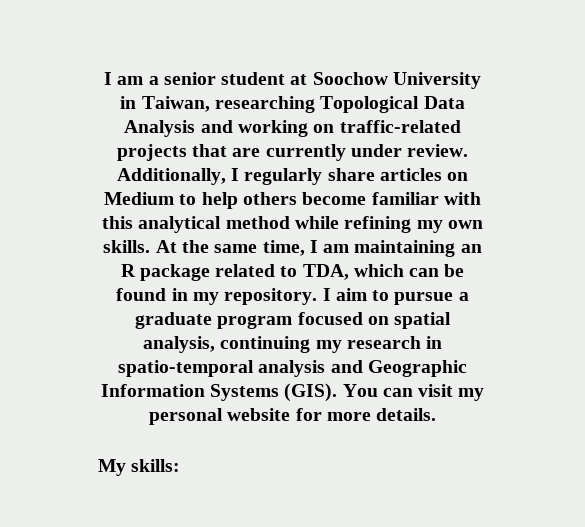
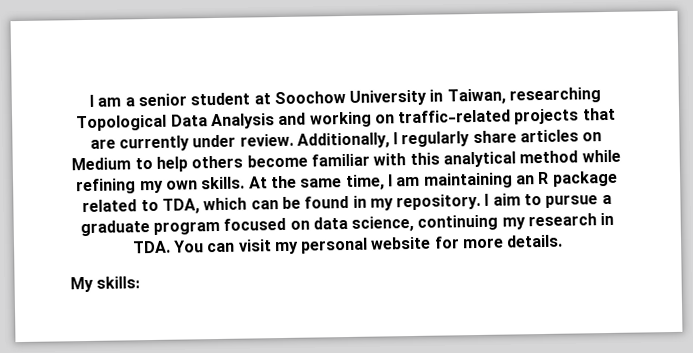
[394,312,452,329] [142,336,215,353] spatial analysis, -> [312,215,415,232] data science,
[118,360,467,377] [100,383,338,402] spatio-temporal analysis and Geographic Information Systems (GIS). -> [131,240,171,254] TDA.

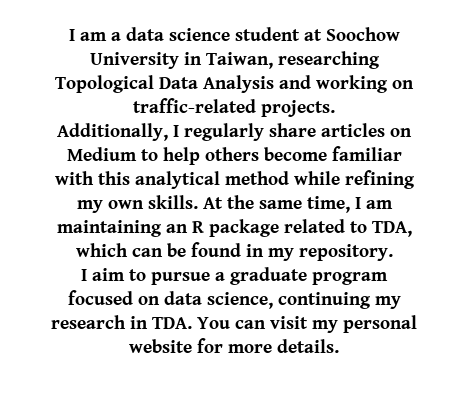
[137,93,187,107] senior -> [125,27,230,41] data science
[513,107,616,125] [89,133,294,152] projects that are currently under review. -> [261,100,335,117] projects. //
(482, 202) none -> (393, 252) //
[70,276,141,293] // My skills: -> (339, 346) none

